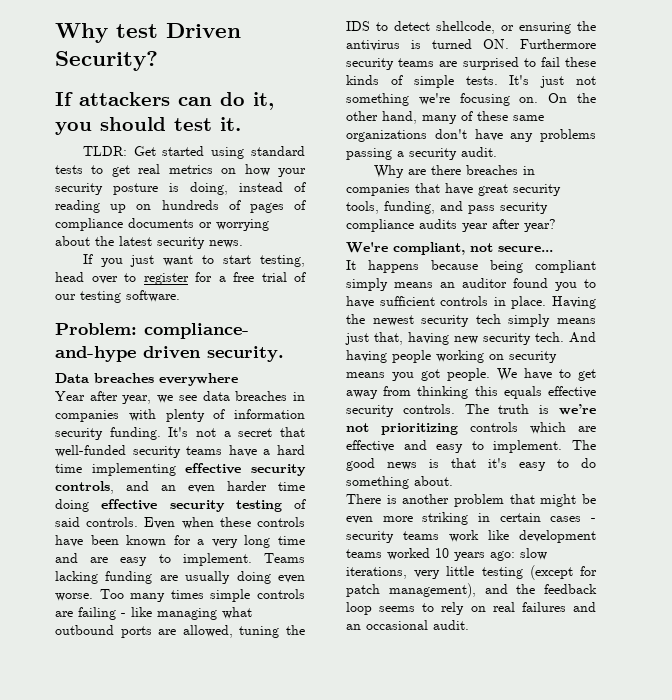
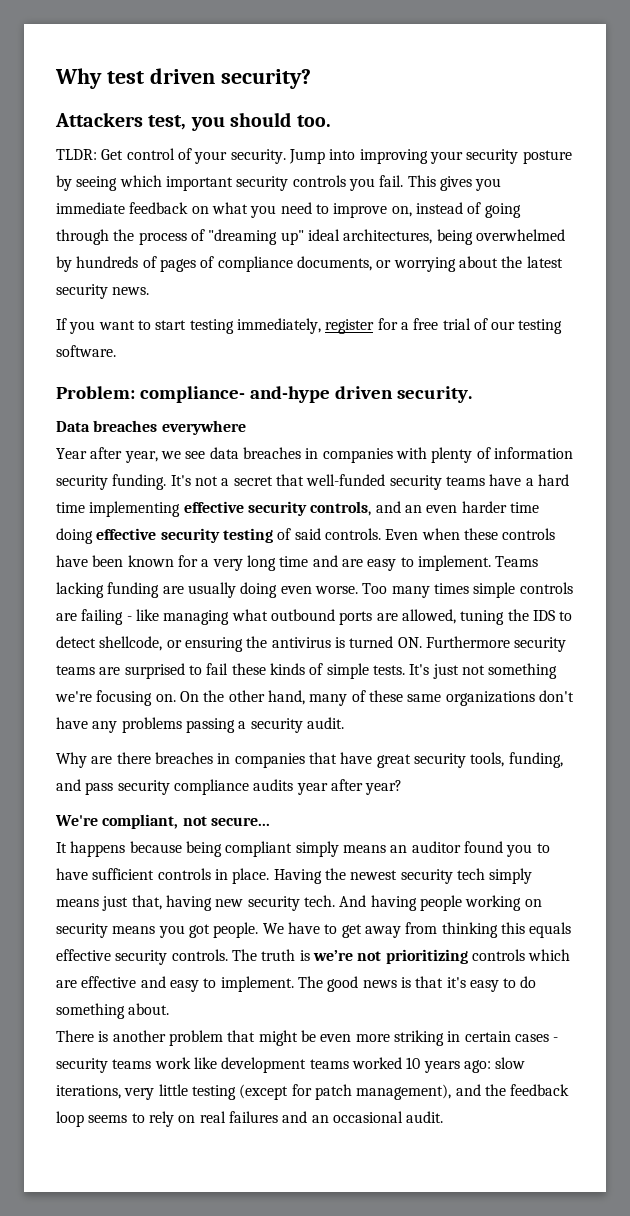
[166,23,241,38] [55,51,158,71] [55,92,274,110] [55,117,241,135] [82,146,305,159] [55,164,306,177] [55,182,306,195] [55,200,152,213] Driven Security? // If attackers can do it, you should test it. // TLDR: Get started using standard tests to get real metrics on how your security posture is doing, instead of reading up on -> [149,68,311,89] [55,112,331,131] [56,148,572,164] [56,175,502,191] [56,202,521,218] [56,229,565,245] [56,256,72,272] driven security? // Attackers test, you should too. // TLDR: Get control of your security. Jump into improving your security posture by seeing which important security controls you fail. This gives you immediate feedback on what you need to improve on, instead of going through the process of "dreaming up" ideal architectures, being overwhelmed by
[128,218,194,228] documents -> [296,256,372,271] documents,
[130,255,155,267] just -> (96, 327) none
[260,255,306,267] [55,272,136,284] testing, head over to -> [189,318,321,334] testing immediately,

